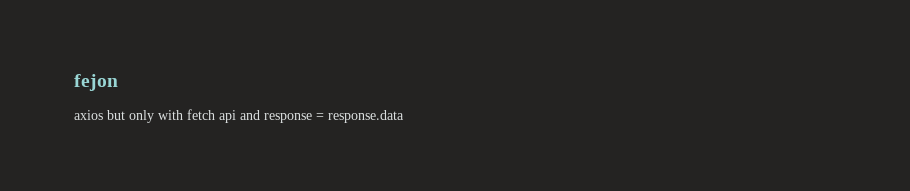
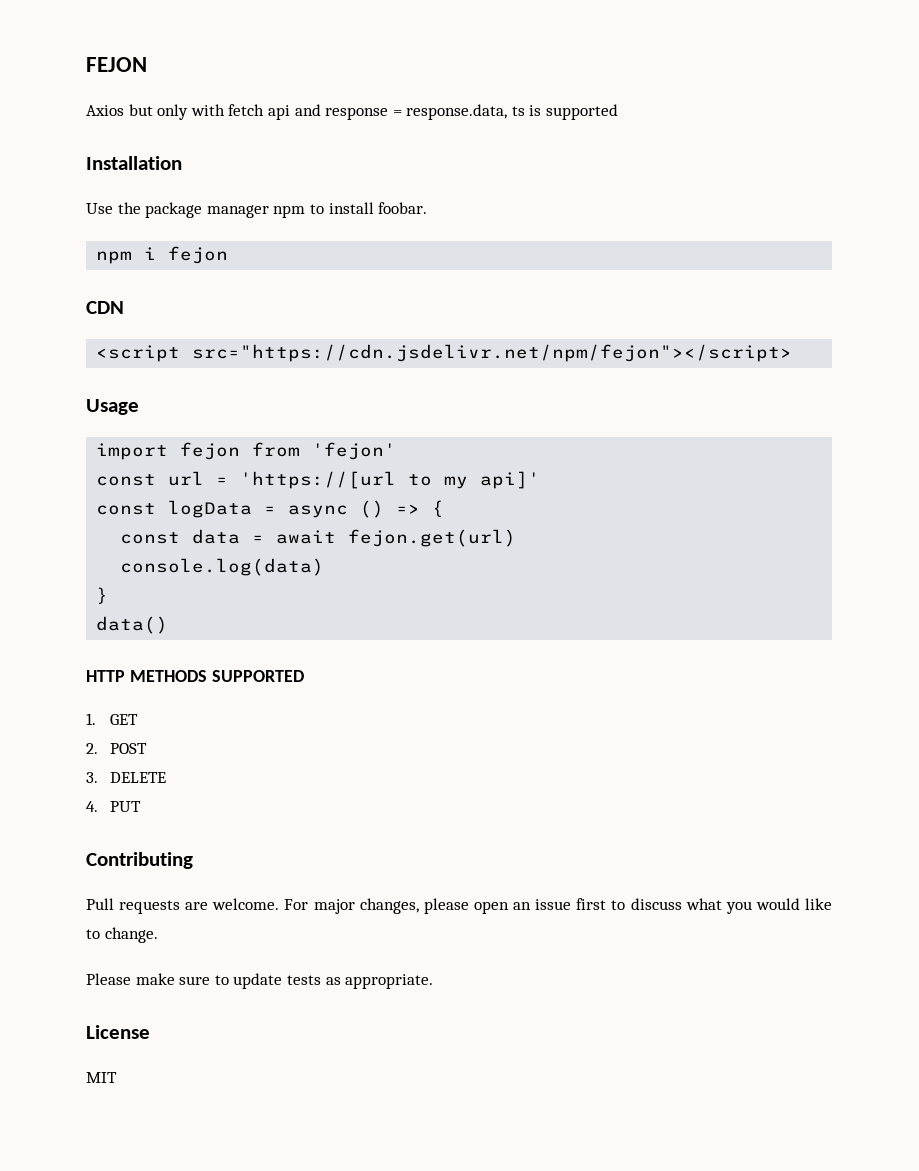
[74,74,118,91] [74,110,103,120] fejon // axios -> [86,57,147,72] [86,105,124,116] FEJON // Axios
[328,110,404,123] response.data -> [406,104,619,120] [86,156,182,170] [86,202,428,218] [96,246,229,264] [86,301,124,314] [96,344,793,362] [86,399,139,415] [96,442,397,460] [96,471,541,489] [96,500,445,518] [120,529,517,547] [120,558,325,576] [96,587,109,604] [96,616,169,634] [86,670,304,682] [86,713,138,725] [86,743,147,754] [86,772,166,783] [86,801,141,812] [86,852,193,869] [86,898,832,914] [86,927,158,943] [86,973,434,989] [86,1025,150,1039] [86,1072,117,1083] response.data, ts is supported // Installation // Use the package manager npm to install foobar. // npm i fejon // CDN // <script src="https://cdn.jsdelivr.net/npm/fejon"></script> // Usage // import fejon from 'fejon' // const url = 'https://[url to my api]' // const logData = async () => { // const data = await fejon.get(url) // console.log(data) // } // data() // HTTP METHODS SUPPORTED // 1. GET // 2. POST // 3. DELETE // 4. PUT // Contributing // Pull requests are welcome. For major changes, please open an issue first to discuss what you would like to change. // Please make sure to update tests as appropriate. // License // MIT

